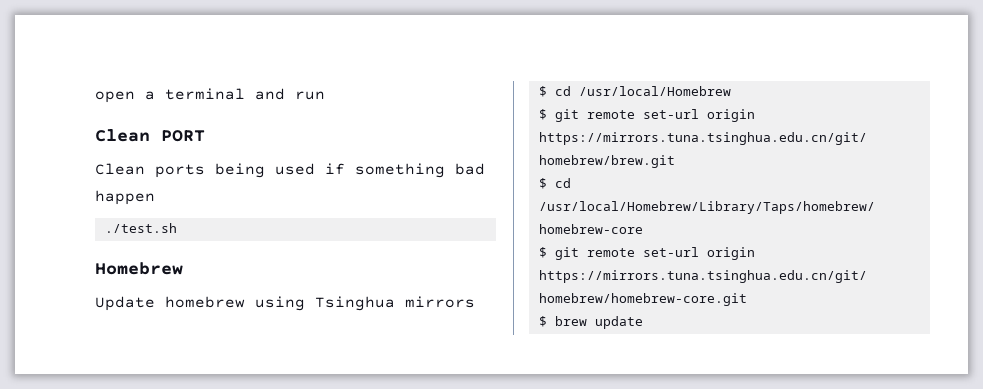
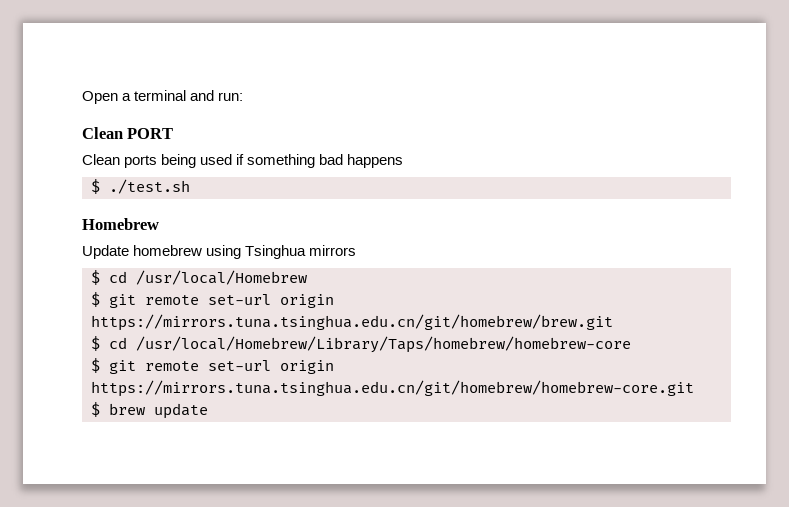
[95,91,135,103] open -> [82,91,118,104] Open
[295,91,325,100] run -> [218,92,244,101] run:
[95,190,155,205] happen // -> [347,154,404,168] [91,179,100,194] happens // $

